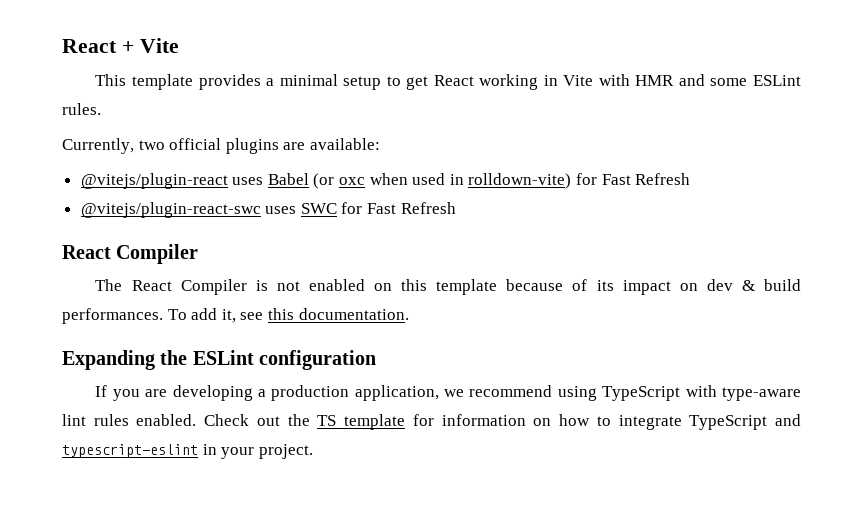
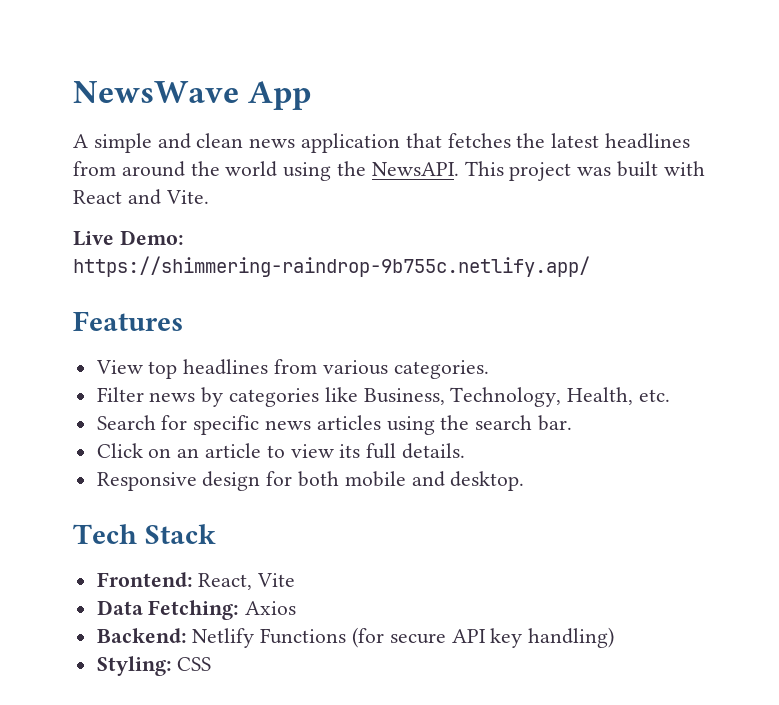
[62,38,179,53] [95,74,802,90] [62,103,101,115] [62,138,380,154] [80,173,691,189] [80,202,456,218] [62,244,199,264] [95,279,802,295] [62,308,409,324] [62,350,377,370] [95,385,801,401] [62,414,802,430] [62,444,313,459] React + Vite // This template provides a minimal setup to get React working in Vite with HMR and some ESLint rules. // Currently, two official plugins are available: // @vitejs/plugin-react uses Babel (or oxc when used in rolldown-vite) for Fast Refresh // @vitejs/plugin-react-swc uses SWC for Fast Refresh // React Compiler // The React Compiler is not enabled on this template because of its impact on dev & build performances. To add it, see this documentation. // Expanding the ESLint configuration // If you are developing a production application, we recommend using TypeScript with type-aware lint rules enabled. Check out the TS template for information on how to integrate TypeScript and typescript-eslint in your project. -> [73,81,312,110] [73,133,691,153] [73,161,705,181] [73,189,209,205] [73,230,184,246] [73,256,590,277] [73,311,183,331] [95,359,489,379] [96,387,671,407] [96,415,573,435] [96,443,466,459] [96,471,525,491] [73,524,216,544] [96,572,296,590] [96,600,297,620] [96,627,615,648] [96,656,212,676] NewsWave App // A simple and clean news application that fetches the latest headlines from around the world using the NewsAPI. This project was built with React and Vite. // Live Demo: https://shimmering-raindrop-9b755c.netlify.app/ // Features // View top headlines from various categories. // Filter news by categories like Business, Technology, Health, etc. // Search for specific news articles using the search bar. // Click on an article to view its full details. // Responsive design for both mobile and desktop. // Tech Stack // Frontend: React, Vite // Data Fetching: Axios // Backend: Netlify Functions (for secure API key handling) // Styling: CSS

